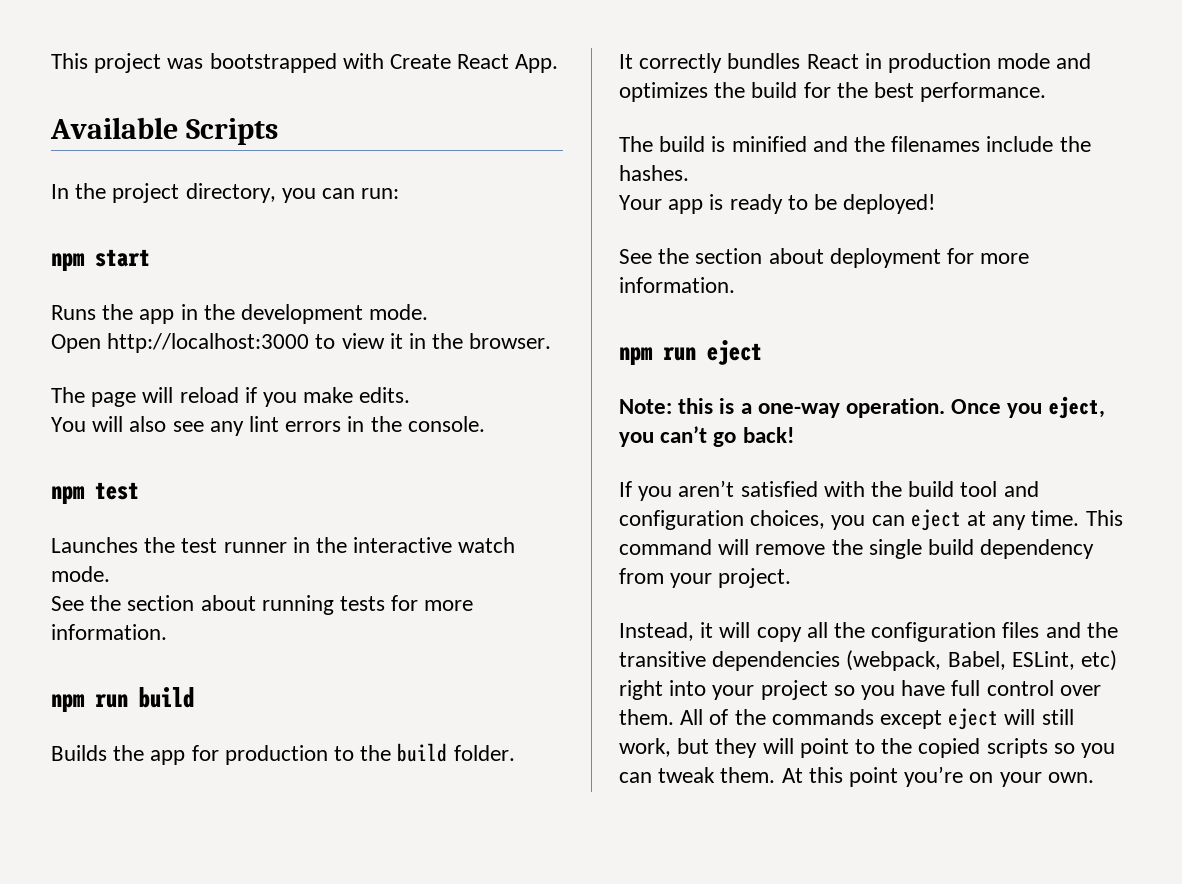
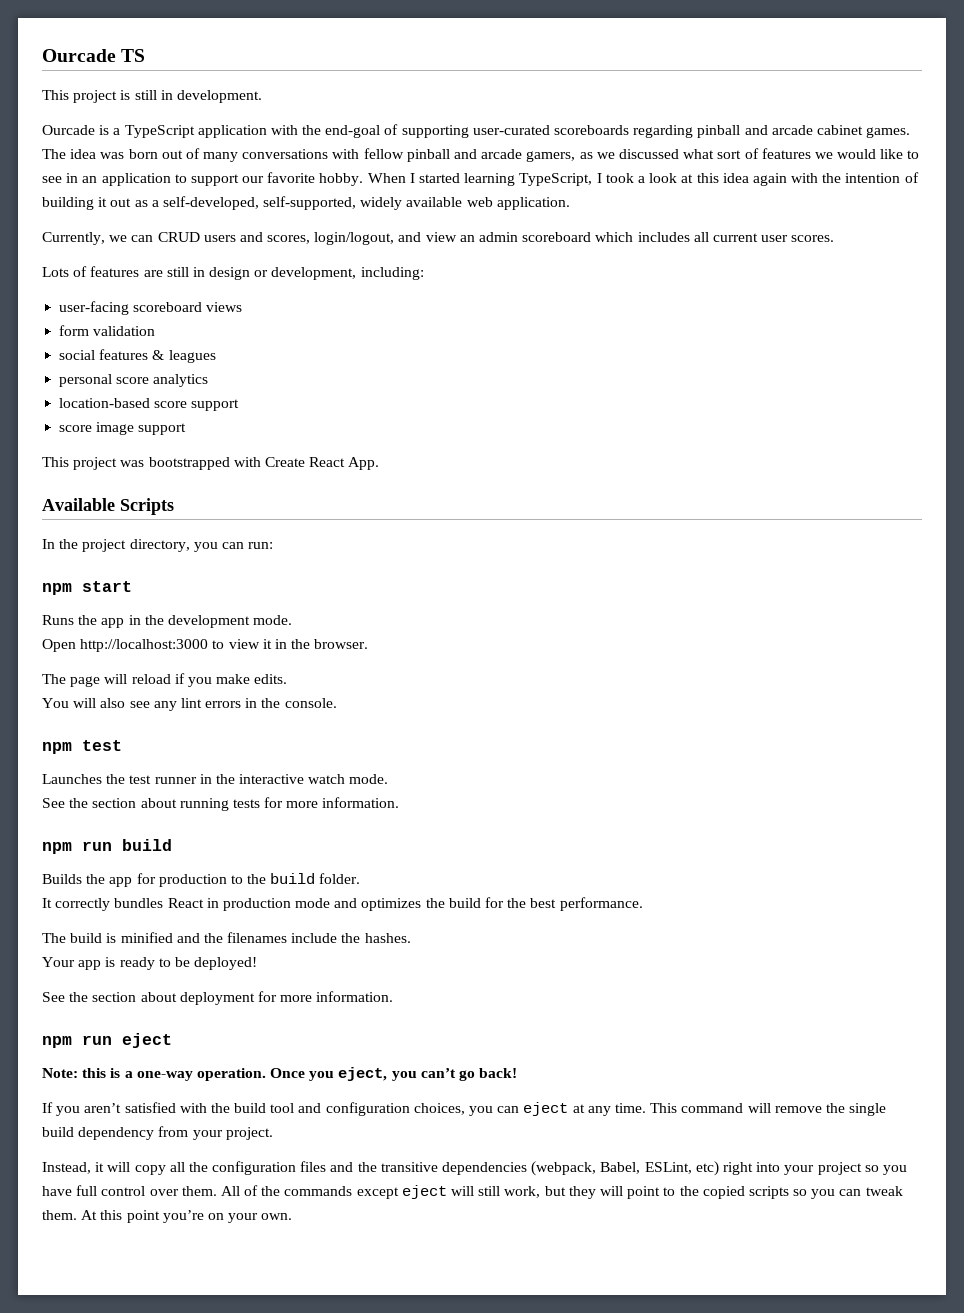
(51, 61) none -> [42,49,146,62] [42,90,262,103] [42,124,911,138] [42,148,920,162] [42,172,919,186] [42,196,570,210] [42,232,835,245] [42,266,424,280] [59,301,243,315] [59,325,156,336] [59,349,216,363] [59,374,209,387] [59,398,240,411] [59,422,187,435] Ourcade TS // This project is still in development. // Ourcade is a TypeScript application with the end-goal of supporting user-curated scoreboards regarding pinball and arcade cabinet games. The idea was born out of many conversations with fellow pinball and arcade gamers, as we discussed what sort of features we would like to see in an application to support our favorite hobby. When I started learning TypeScript, I took a look at this idea again with the intention of building it out as a self-developed, self-supported, widely available web application. // Currently, we can CRUD users and scores, login/logout, and view an admin scoreboard which includes all current user scores. // Lots of features are still in design or development, including: // user-facing scoreboard views // form validation // social features & leagues // personal score analytics // location-based score support // score image support //

